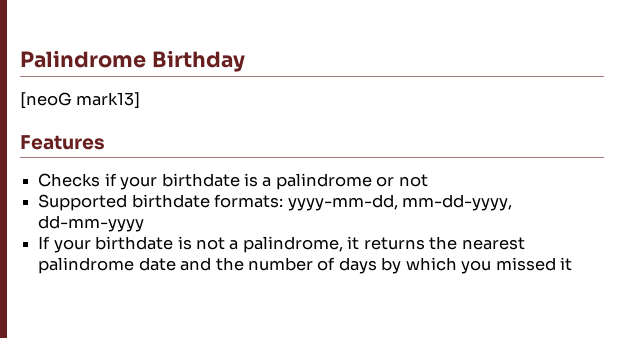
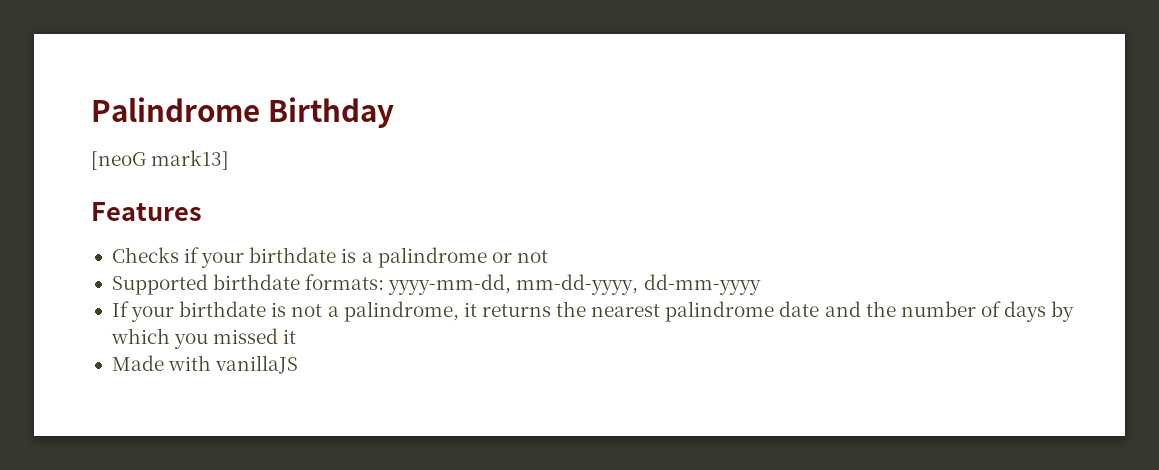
(573, 264) none -> [111,355,299,374] // Made with vanillaJS

